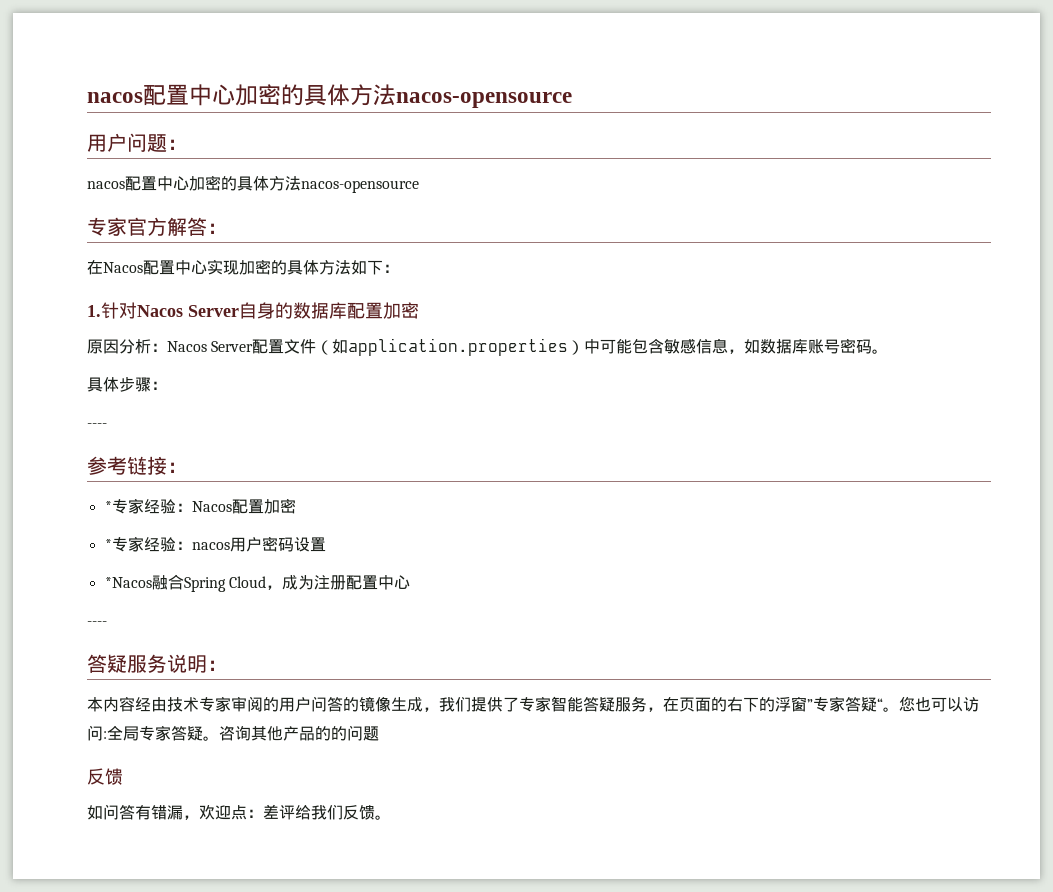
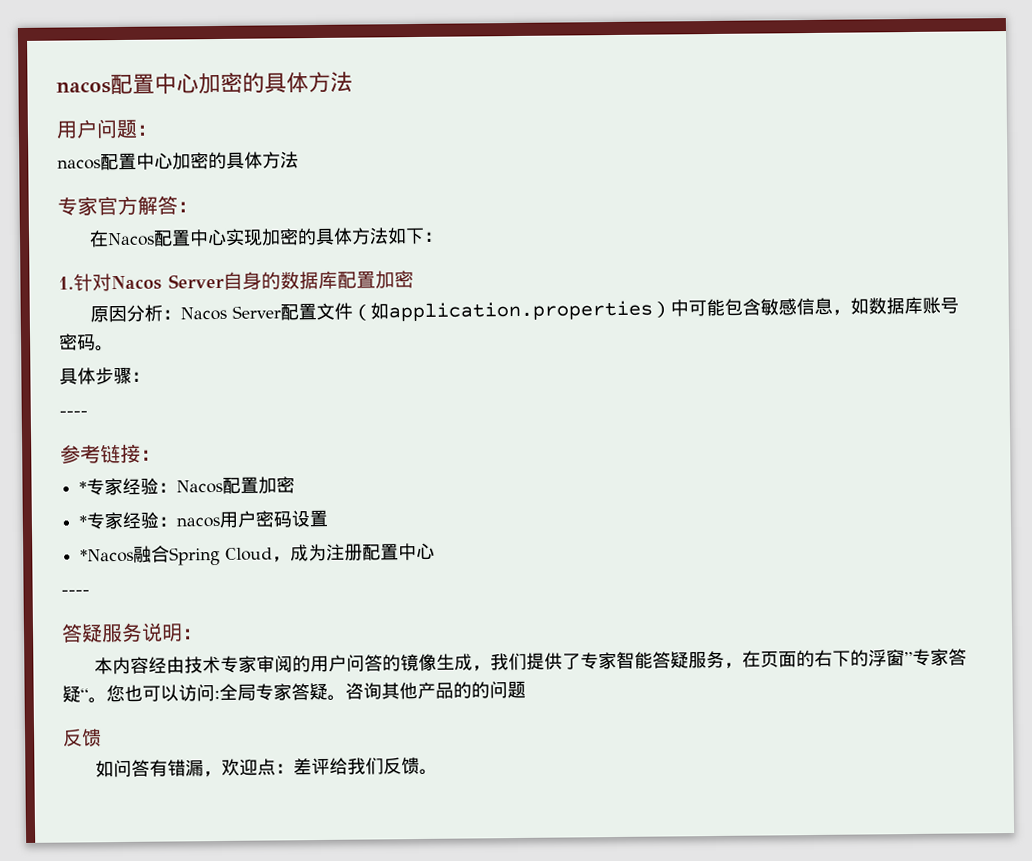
[87,84,572,108] nacos配置中心加密的具体方法nacos-opensource -> [56,71,353,95] nacos配置中心加密的具体方法
[301,180,419,193] nacos-opensource -> (299, 160) none

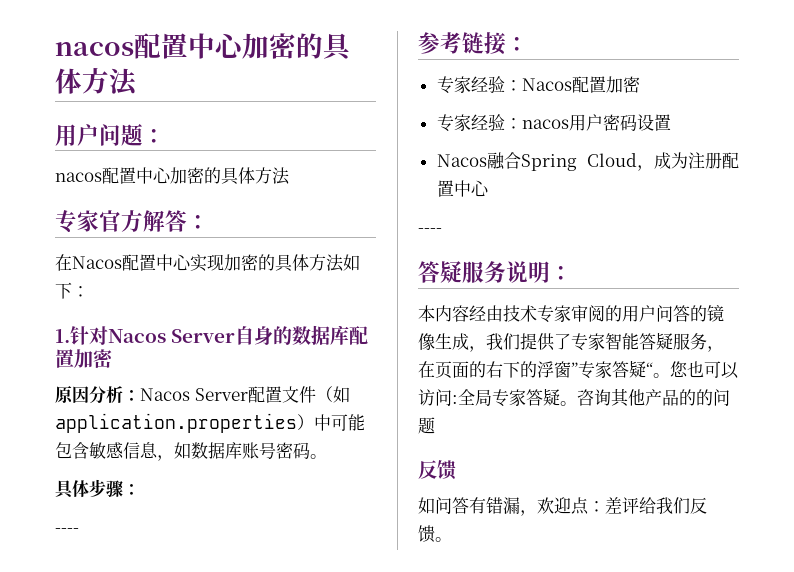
[79,481,88,494] * -> (528, 44) none
[79,515,88,528] * -> (640, 84) none
[80,548,135,563] *Nacos -> [436,154,487,167] Nacos

